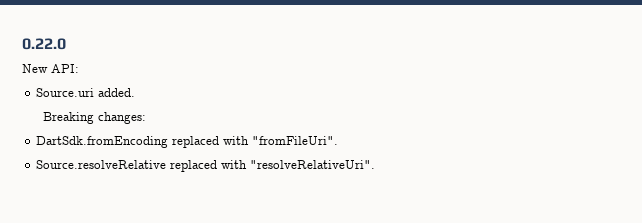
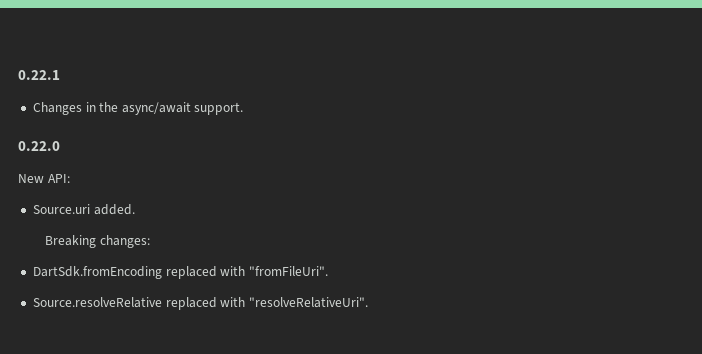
(22, 44) none -> [18,70,60,80] [32,102,244,115] 0.22.1 // Changes in the async/await support. //

